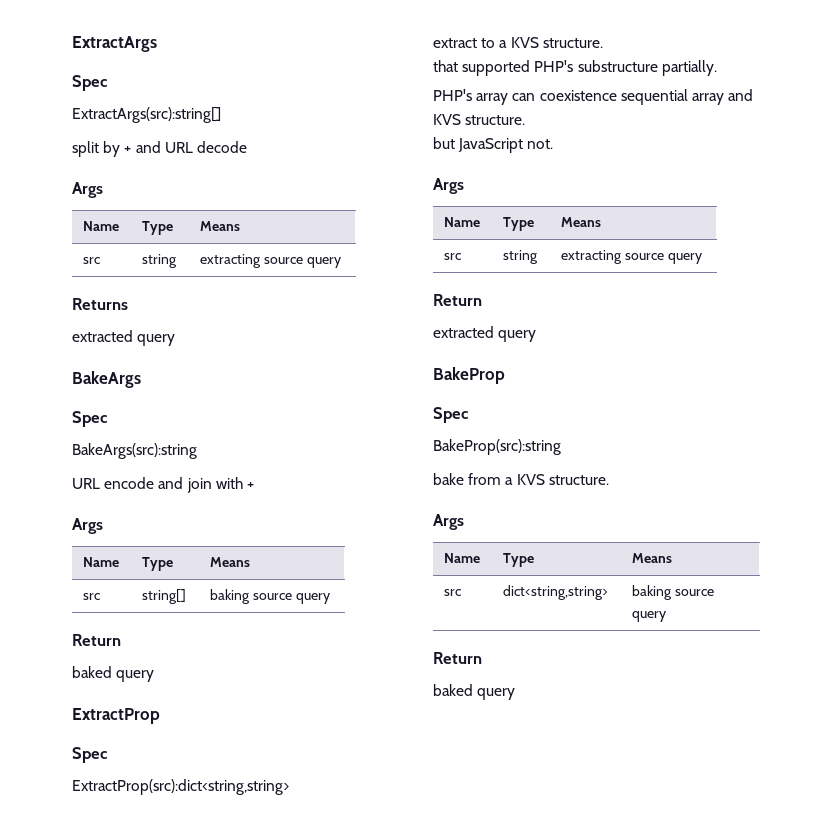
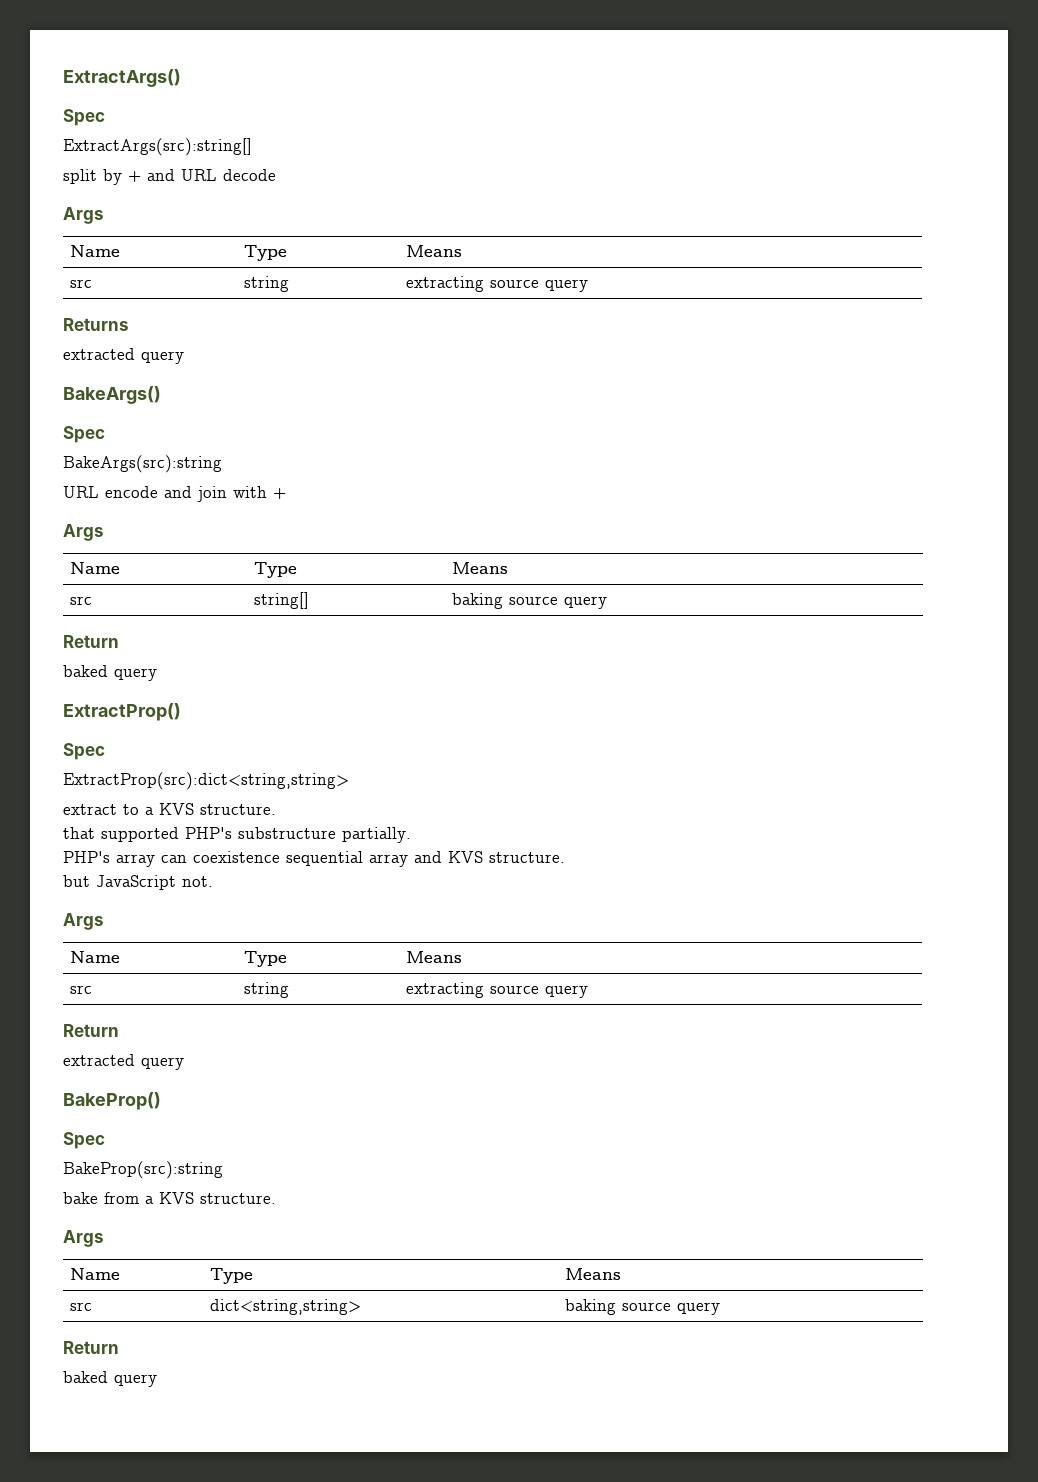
[72,36,157,52] ExtractArgs -> [63,69,181,87] ExtractArgs()
[72,371,141,388] BakeArgs -> [63,386,161,404] BakeArgs()
[72,708,160,724] ExtractProp -> [63,703,181,721] ExtractProp()
[433,367,505,384] BakeProp -> [63,1092,161,1110] BakeProp()

